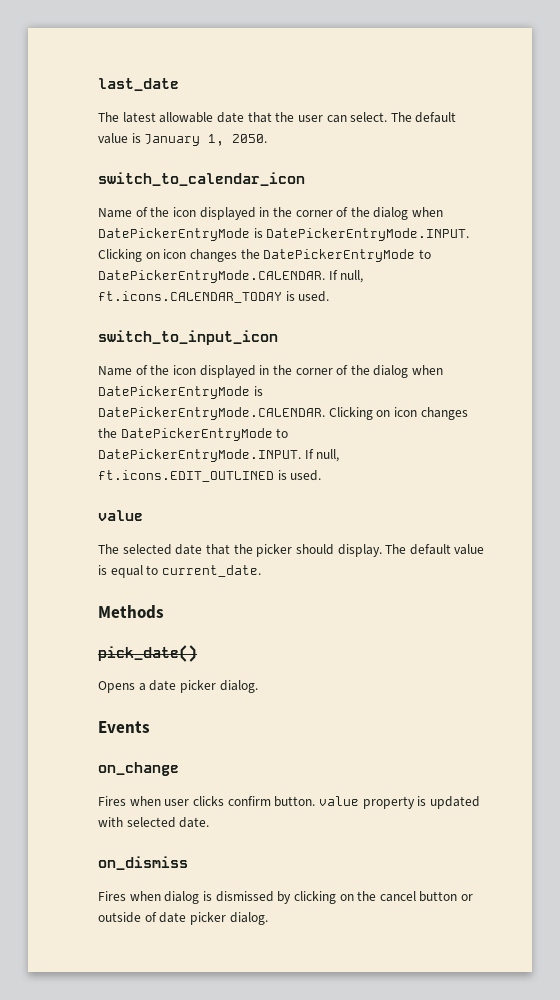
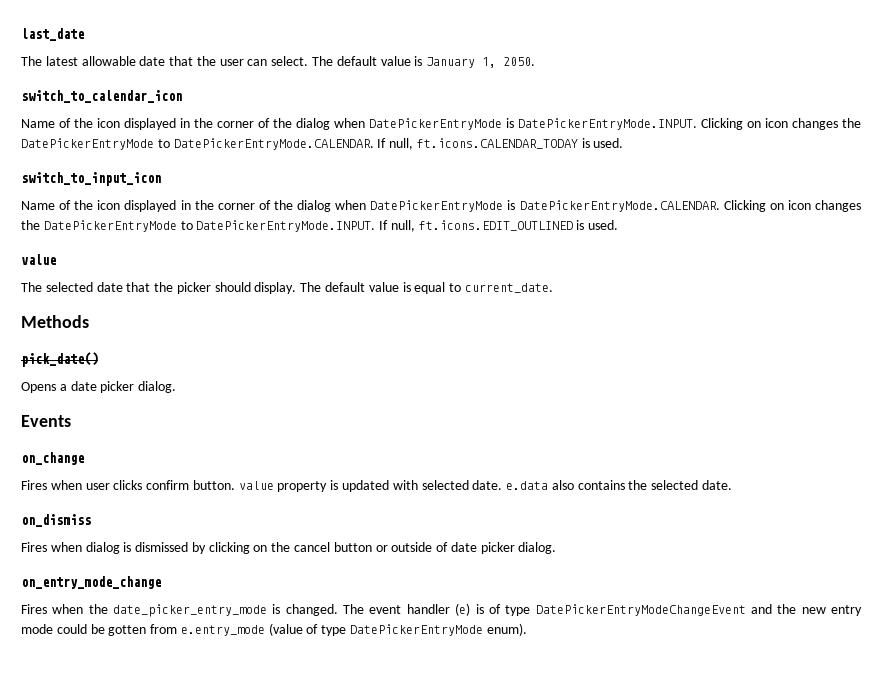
(210, 822) none -> [506,480,733,490] e.data also contains the selected date.
(268, 918) none -> [21,576,161,589] [21,603,863,617] [21,623,527,636] // on_entry_mode_change // Fires when the date_picker_entry_mode is changed. The event handler (e) is of type DatePickerEntryModeChangeEvent and the new entry mode could be gotten from e.entry_mode (value of type DatePickerEntryMode enum).

